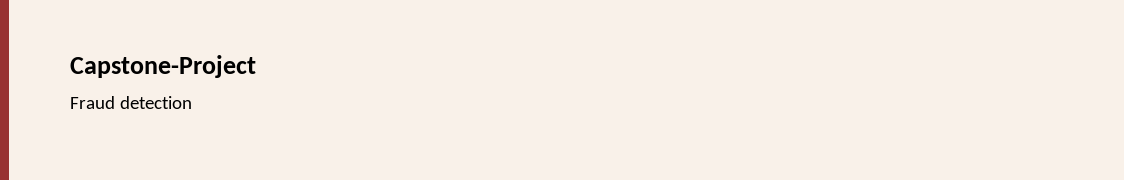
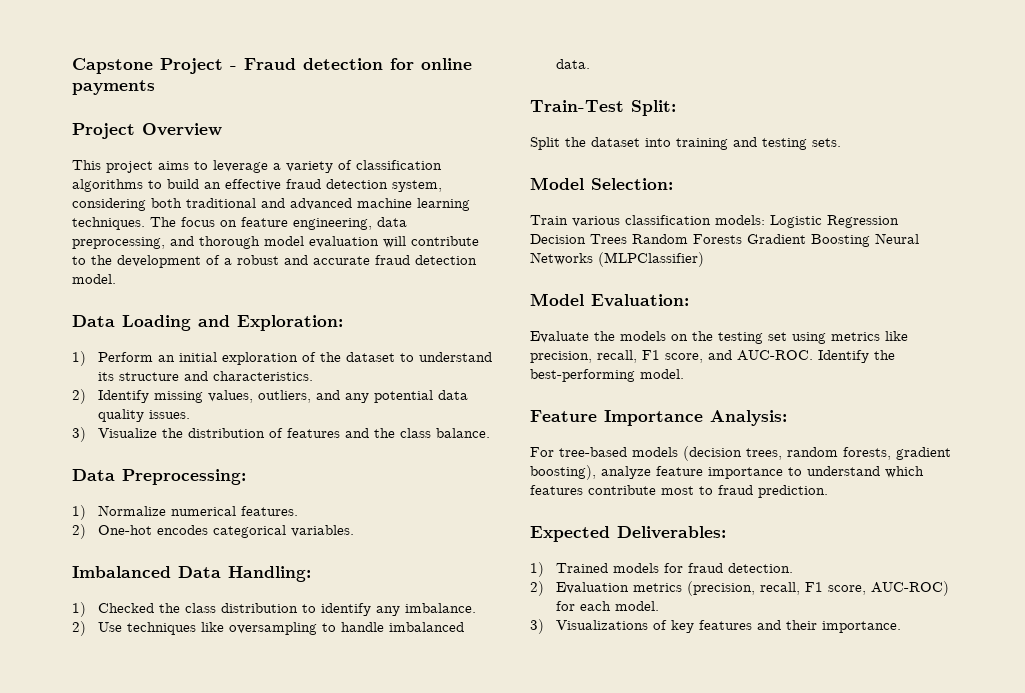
[70,55,256,78] [70,96,192,109] Capstone-Project // Fraud detection -> [72,58,472,74] [72,80,155,95] [72,123,222,139] [72,160,442,173] [72,179,442,192] [72,198,470,211] [72,217,407,230] [72,236,479,249] [72,255,477,268] [72,274,116,284] [72,315,343,331] [72,351,493,366] [98,371,314,381] [72,389,469,404] [98,409,191,422] [72,427,491,442] [72,469,246,485] [72,505,299,520] [72,524,355,539] [72,566,311,582] [72,602,477,617] [72,621,465,636] [556,59,591,69] [530,100,676,116] [530,137,841,150] [530,177,673,190] [530,215,899,228] [530,233,919,247] [530,252,704,267] [530,293,689,307] [530,331,908,344] [530,350,895,363] [530,369,684,382] [530,410,787,426] [530,446,951,461] [530,465,924,480] [530,485,828,498] [530,526,726,542] [530,562,794,577] [530,581,950,596] [556,601,660,611] [530,619,902,634] Capstone Project - Fraud detection for online payments // Project Overview // This project aims to leverage a variety of classification algorithms to build an effective fraud detection system, considering both traditional and advanced machine learning techniques. The focus on feature engineering, data preprocessing, and thorough model evaluation will contribute to the development of a robust and accurate fraud detection model. // Data Loading and Exploration: // 1) Perform an initial exploration of the dataset to understand its structure and characteristics. // 2) Identify missing values, outliers, and any potential data quality issues. // 3) Visualize the distribution of features and the class balance. // Data Preprocessing: // 1) Normalize numerical features. // 2) One-hot encodes categorical variables. // Imbalanced Data Handling: // 1) Checked the class distribution to identify any imbalance. // 2) Use techniques like oversampling to handle imbalanced data. // Train-Test Split: // Split the dataset into training and testing sets. // Model Selection: // Train various classification models: Logistic Regression Decision Trees Random Forests Gradient Boosting Neural Networks (MLPClassifier) // Model Evaluation: // Evaluate the models on the testing set using metrics like precision, recall, F1 score, and AUC-ROC. Identify the best-performing model. // Feature Importance Analysis: // For tree-based models (decision trees, random forests, gradient boosting), analyze feature importance to understand which features contribute most to fraud prediction. // Expected Deliverables: // 1) Trained models for fraud detection. // 2) Evaluation metrics (precision, recall, F1 score, AUC-ROC) for each model. // 3) Visualizations of key features and their importance.

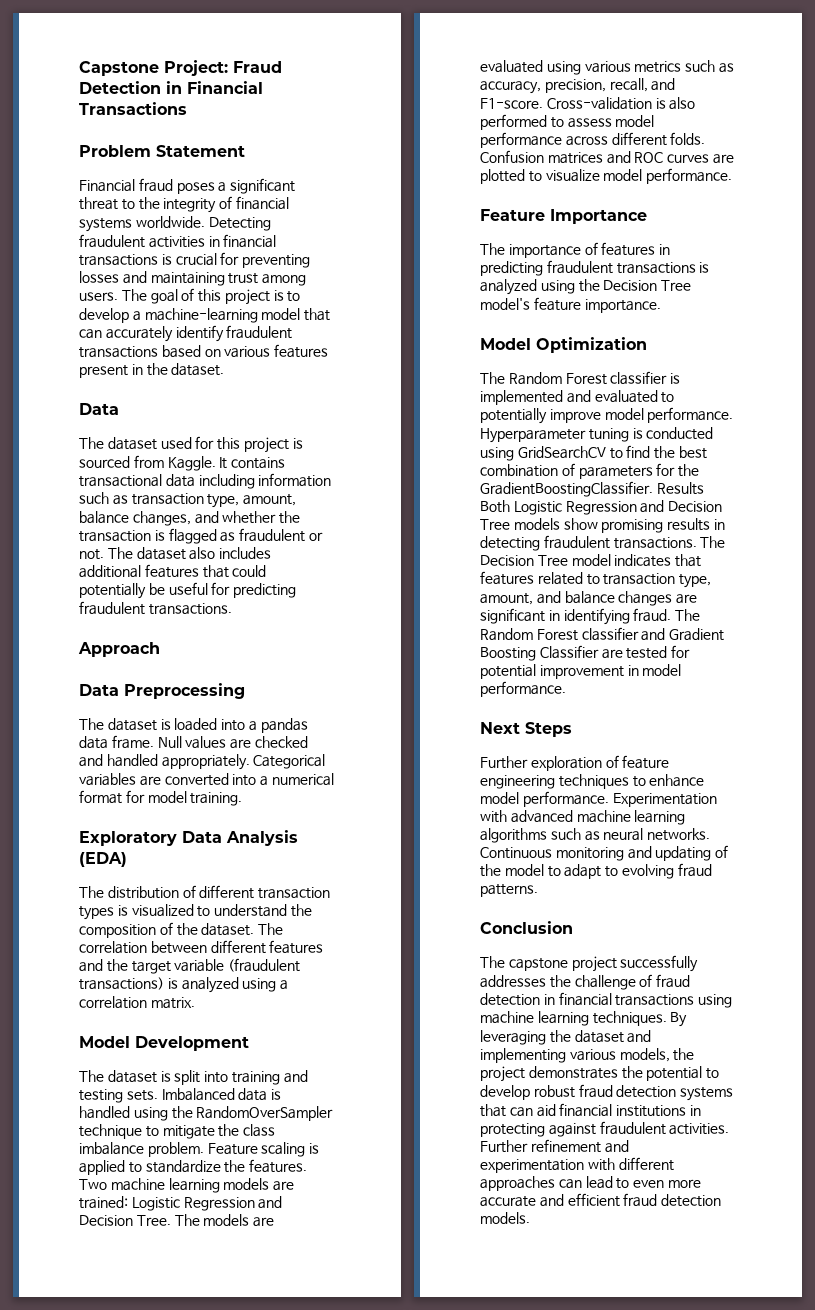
[160,58,472,74] [72,80,155,95] [72,123,222,139] [72,160,442,173] [72,179,442,192] [72,198,470,211] [72,217,407,230] [72,236,479,249] [72,255,477,268] [72,274,116,284] [72,315,343,331] [72,351,493,366] [98,371,314,381] [72,389,469,404] [98,409,191,422] [72,427,491,442] [72,469,246,485] [72,505,299,520] [72,524,355,539] [72,566,311,582] [72,602,477,617] [72,621,465,636] [556,59,591,69] [530,100,676,116] [530,137,640,150] Project - Fraud detection for online payments // Project Overview // This project aims to leverage a variety of classification algorithms to build an effective fraud detection system, considering both traditional and advanced machine learning techniques. The focus on feature engineering, data preprocessing, and thorough model evaluation will contribute to the development of a robust and accurate fraud detection model. // Data Loading and Exploration: // 1) Perform an initial exploration of the dataset to understand its structure and characteristics. // 2) Identify missing values, outliers, and any potential data quality issues. // 3) Visualize the distribution of features and the class balance. // Data Preprocessing: // 1) Normalize numerical features. // 2) One-hot encodes categorical variables. // Imbalanced Data Handling: // 1) Checked the class distribution to identify any imbalance. // 2) Use techniques like oversampling to handle imbalanced data. // Train-Test Split: // Split the dataset -> [164,60,282,76] [79,81,263,94] [79,102,187,115] [79,145,245,157] [79,178,296,194] [79,196,289,213] [79,216,271,232] [79,234,277,248] [79,252,311,268] [79,271,307,286] [79,288,301,305] [79,308,331,323] [79,325,293,342] [79,344,329,358] [79,363,225,378] [79,403,119,415] [79,436,303,453] [79,455,286,471] [79,473,332,489] [79,492,297,508] [79,511,301,526] [79,528,323,544] [79,547,272,560] [79,564,267,578] [79,582,297,599] [79,601,232,615] [78,642,160,657] [79,683,245,699] [79,718,308,733] [79,735,308,749] [79,754,326,770] [79,773,334,786] [79,790,243,806] [79,830,298,846] [79,852,127,867] [79,885,331,899] [79,904,312,920] [79,922,284,938] [79,940,324,954] [79,958,301,974] [79,977,289,993] [79,996,195,1009] [79,1036,249,1051] [79,1070,201,1085] Project: Fraud Detection in Financial Transactions // Problem Statement // Financial fraud poses a significant threat to the integrity of financial systems worldwide. Detecting fraudulent activities in financial transactions is crucial for preventing losses and maintaining trust among users. The goal of this project is to develop a machine-learning model that can accurately identify fraudulent transactions based on various features present in the dataset. // Data // The dataset used for this project is sourced from Kaggle. It contains transactional data including information such as transaction type, amount, balance changes, and whether the transaction is flagged as fraudulent or not. The dataset also includes additional features that could potentially be useful for predicting fraudulent transactions. // Approach // Data Preprocessing // The dataset is loaded into a pandas data frame. Null values are checked and handled appropriately. Categorical variables are converted into a numerical format for model training. // Exploratory Data Analysis (EDA) // The distribution of different transaction types is visualized to understand the composition of the dataset. The correlation between different features and the target variable (fraudulent transactions) is analyzed using a correlation matrix. // Model Development // The dataset is split
[530,177,673,190] [530,215,899,228] [530,233,919,247] [530,252,704,267] [530,293,689,307] [530,331,908,344] [530,350,895,363] [530,369,684,382] [530,410,787,426] [530,446,951,461] [530,465,924,480] [530,485,828,498] [530,526,726,542] [530,562,794,577] [530,581,950,596] [556,601,660,611] [530,619,902,634] // Model Selection: // Train various classification models: Logistic Regression Decision Trees Random Forests Gradient Boosting Neural Networks (MLPClassifier) // Model Evaluation: // Evaluate the models on the testing set using metrics like precision, recall, F1 score, and AUC-ROC. Identify the best-performing model. // Feature Importance Analysis: // For tree-based models (decision trees, random forests, gradient boosting), analyze feature importance to understand which features contribute most to fraud prediction. // Expected Deliverables: // 1) Trained models for fraud detection. // 2) Evaluation metrics (precision, recall, F1 score, AUC-ROC) for each model. // 3) Visualizations of key features and their importance. -> [161,1088,282,1101] [79,1106,334,1121] [79,1124,276,1139] [79,1142,320,1157] [79,1159,308,1175] [79,1178,295,1193] [79,1196,283,1211] [79,1214,275,1227] [480,60,734,75] [480,78,676,94] [480,97,696,110] [480,114,655,130] [480,132,706,148] [480,150,734,164] [480,168,733,184] [480,209,647,224] [480,242,671,258] [480,260,710,276] [480,279,692,295] [480,297,661,313] [480,337,647,353] [480,371,681,385] [480,390,675,405] [480,407,734,424] [480,427,714,443] [480,445,707,461] [480,463,700,479] [480,481,704,497] [480,500,723,515] [480,518,725,533] [480,535,726,551] [480,554,702,567] [480,571,712,588] [480,591,698,606] [480,608,701,625] [480,627,725,641] [480,645,691,661] [480,664,682,679] [480,681,566,697] [480,722,572,737] [480,755,670,771] [480,774,705,789] [480,791,717,807] [480,810,686,825] [480,828,711,843] [480,845,729,861] [480,863,712,879] [480,884,538,897] [480,921,573,934] [480,955,699,972] [480,974,691,990] [480,992,733,1008] [480,1011,688,1027] [480,1030,652,1045] [480,1048,695,1063] [480,1066,720,1082] [480,1084,734,1101] [480,1103,701,1117] [480,1121,730,1137] [480,1139,629,1153] [480,1157,674,1173] [480,1176,701,1191] [480,1193,722,1207] [480,1212,530,1224] Imbalanced data is handled using the RandomOverSampler technique to mitigate the class imbalance problem. Feature scaling is applied to standardize the features. Two machine learning models are trained: Logistic Regression and Decision Tree. The models are evaluated using various metrics such as accuracy, precision, recall, and F1-score. Cross-validation is also performed to assess model performance across different folds. Confusion matrices and ROC curves are plotted to visualize model performance. // Feature Importance // The importance of features in predicting fraudulent transactions is analyzed using the Decision Tree model's feature importance. // Model Optimization // The Random Forest classifier is implemented and evaluated to potentially improve model performance. Hyperparameter tuning is conducted using GridSearchCV to find the best combination of parameters for the GradientBoostingClassifier. Results Both Logistic Regression and Decision Tree models show promising results in detecting fraudulent transactions. The Decision Tree model indicates that features related to transaction type, amount, and balance changes are significant in identifying fraud. The Random Forest classifier and Gradient Boosting Classifier are tested for potential improvement in model performance. // Next Steps // Further exploration of feature engineering techniques to enhance model performance. Experimentation with advanced machine learning algorithms such as neural networks. Continuous monitoring and updating of the model to adapt to evolving fraud patterns. // Conclusion // The capstone project successfully addresses the challenge of fraud detection in financial transactions using machine learning techniques. By leveraging the dataset and implementing various models, the project demonstrates the potential to develop robust fraud detection systems that can aid financial institutions in protecting against fraudulent activities. Further refinement and experimentation with different approaches can lead to even more accurate and efficient fraud detection models.

